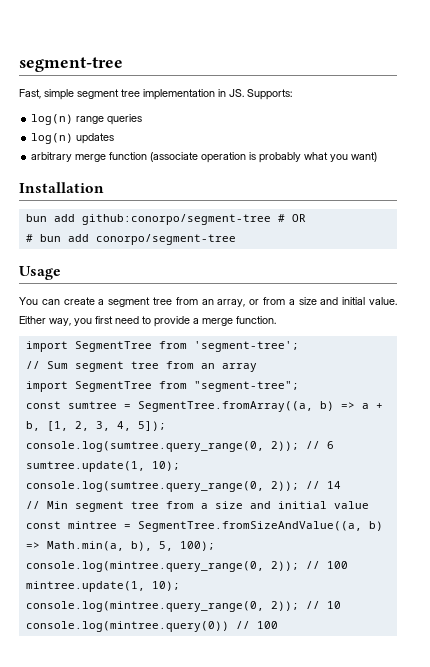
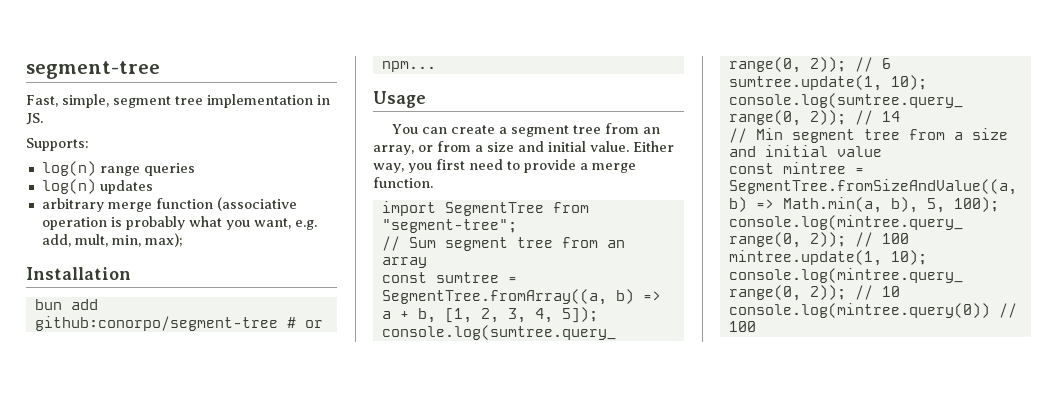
[44,89,74,100] simple -> [62,94,109,108] simple,
(244, 93) none -> (43, 119) //
[150,152,199,162] (associate -> [216,197,297,211] (associative
[351,152,378,162] want) -> [253,218,317,230] [41,233,183,247] want, e.g. add, mult, min, max);
[291,214,306,222] [25,234,236,245] OR // # bun add conorpo/segment-tree -> [304,320,323,328] [381,61,436,72] or npm...
[193,341,299,352] 'segment-tree'; -> [381,219,517,233] "segment-tree";
[25,381,299,392] // import SegmentTree from "segment-tree"; -> (427, 262) none

